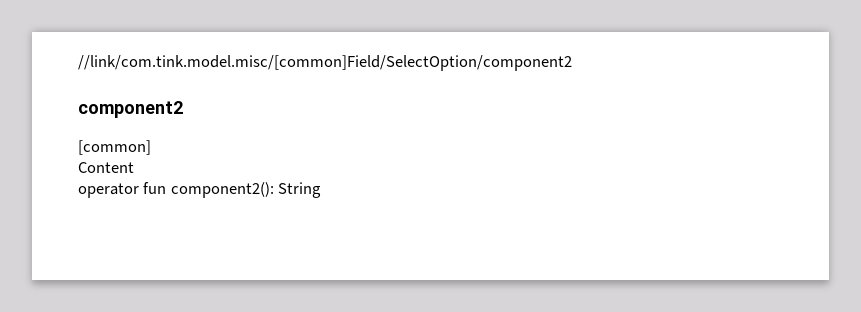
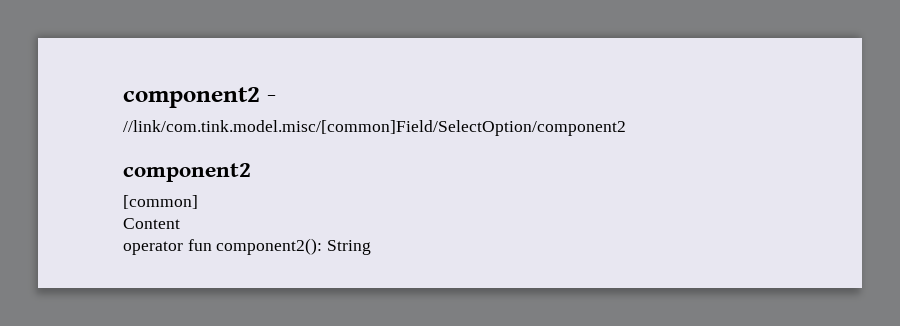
(78, 63) none -> [123,87,276,108] component2 - //

